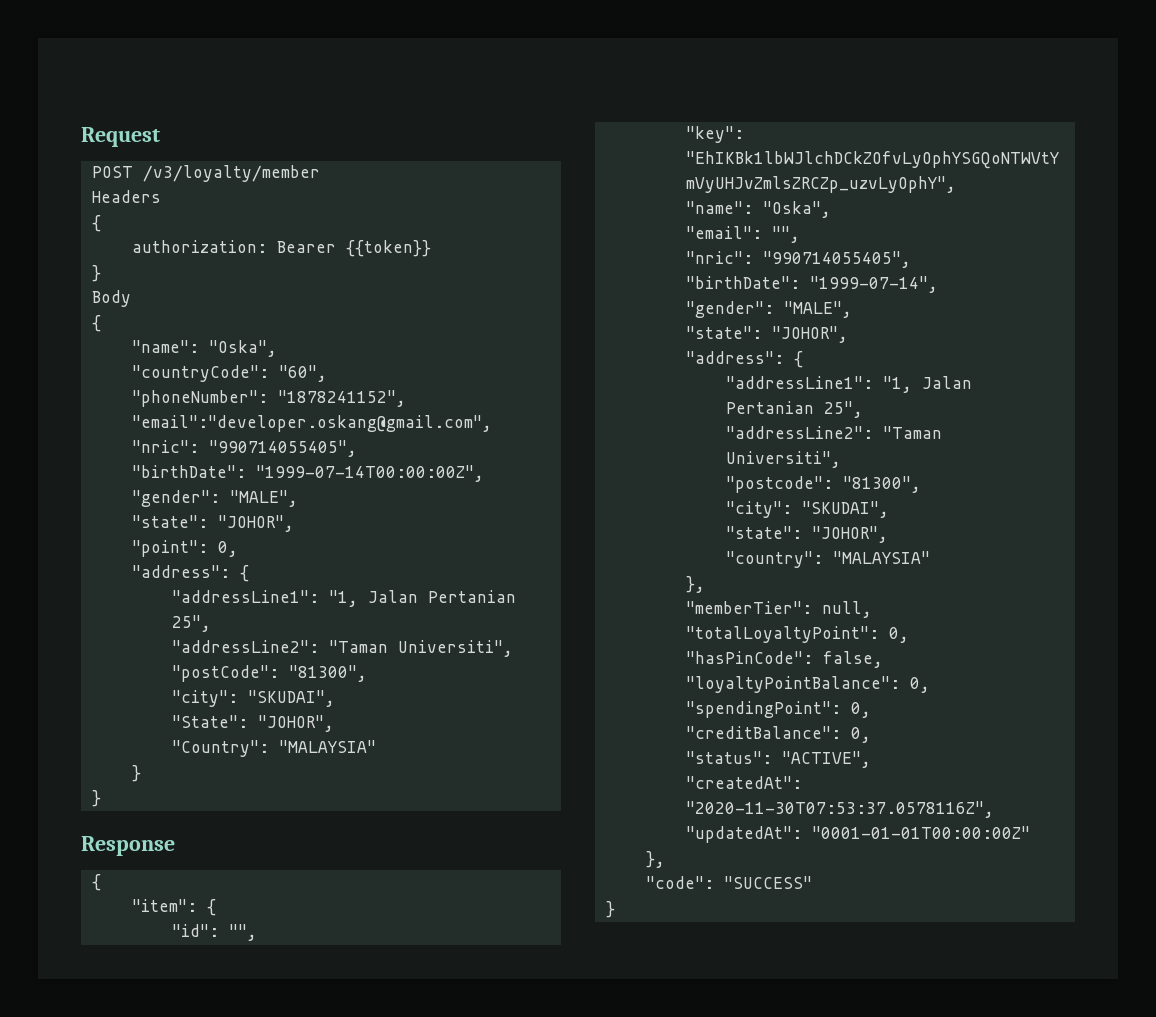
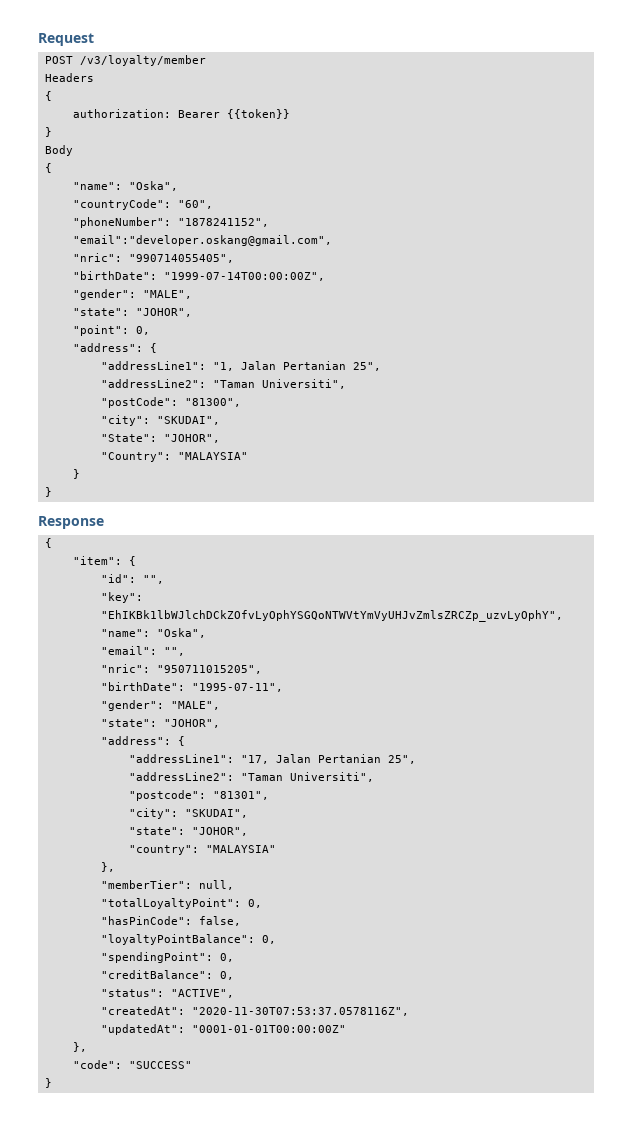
[762,251,911,268] [685,276,938,293] "990714055405", // "birthDate": "1999-07-14", -> [156,665,262,674] [100,682,283,692] "950711015205", // "birthDate": "1995-07-11",
[882,376,912,393] "1, -> [240,755,269,764] "17,
[842,476,921,493] "81300", -> [212,791,269,800] "81301",

